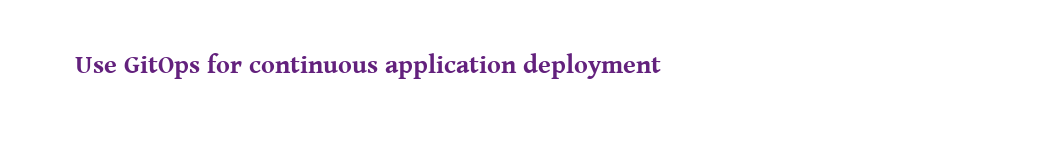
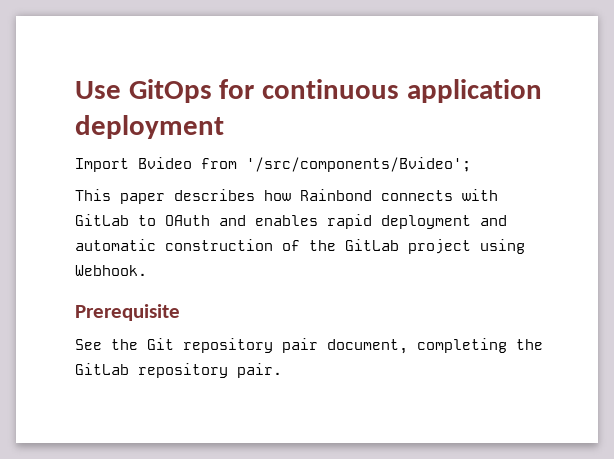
(661, 66) none -> [75,157,471,172] [75,189,498,204] [75,214,507,229] [75,239,525,254] [75,265,147,276] [75,304,180,321] [75,338,543,354] [75,363,282,378] // Import Bvideo from '/src/components/Bvideo'; // This paper describes how Rainbond connects with GitLab to OAuth and enables rapid deployment and automatic construction of the GitLab project using Webhook. // Prerequisite // See the Git repository pair document, completing the GitLab repository pair.

